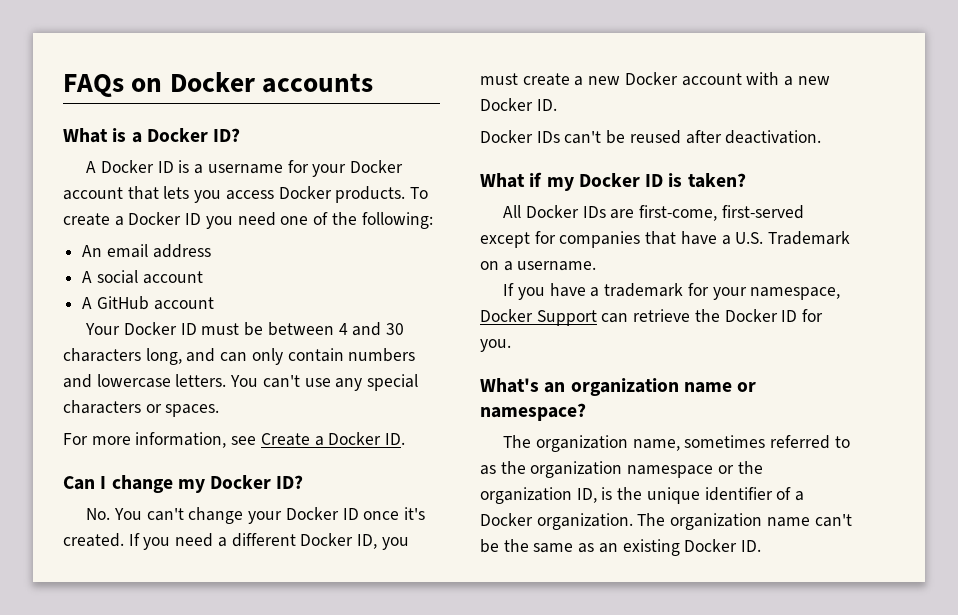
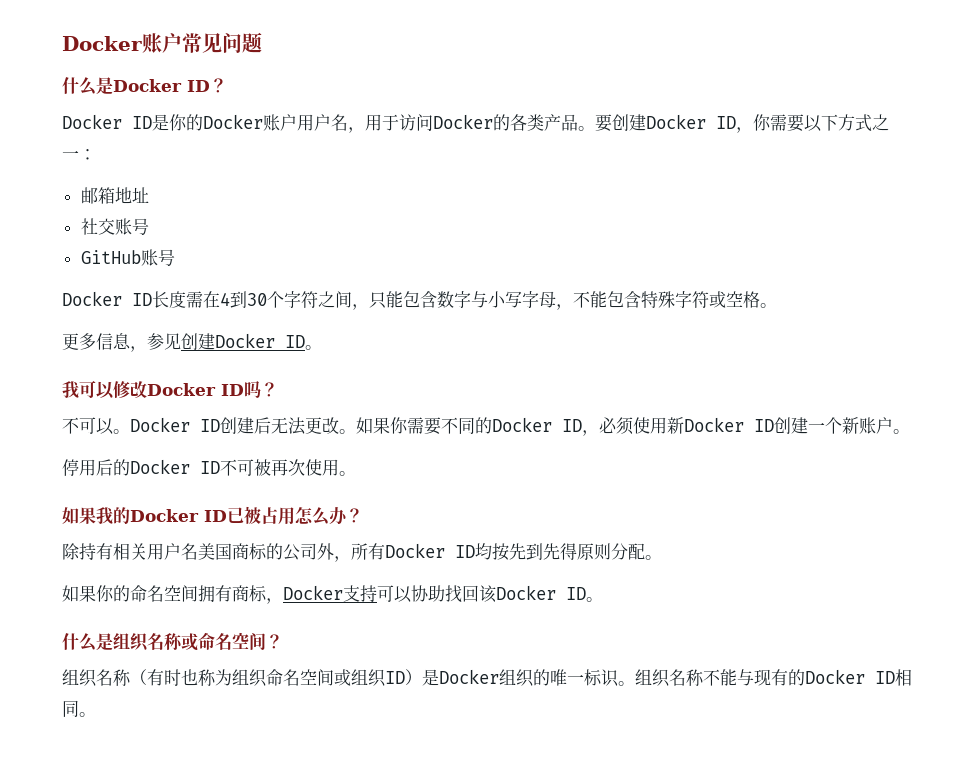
[63,72,374,97] [63,128,241,143] [86,160,404,177] [63,186,429,203] [63,212,433,229] [82,244,211,258] [82,270,203,284] [82,296,214,310] [85,322,405,336] [63,348,416,365] [63,374,419,391] [63,400,220,417] [63,432,406,448] [63,475,304,493] [86,507,426,524] [63,533,409,550] [480,72,830,86] [480,98,557,111] [480,130,822,144] [480,172,746,191] [503,205,804,221] [480,231,851,248] [480,261,597,271] [503,283,841,300] [480,309,824,326] [480,339,511,352] [480,378,757,396] [480,403,586,421] [503,435,850,452] [480,461,763,478] [480,487,805,504] [480,513,852,530] [480,539,762,556] FAQs on Docker accounts // What is a Docker ID? // A Docker ID is a username for your Docker account that lets you access Docker products. To create a Docker ID you need one of the following: // An email address // A social account // A GitHub account // Your Docker ID must be between 4 and 30 characters long, and can only contain numbers and lowercase letters. You can't use any special characters or spaces. // For more information, see Create a Docker ID. // Can I change my Docker ID? // No. You can't change your Docker ID once it's created. If you need a different Docker ID, you must create a new Docker account with a new Docker ID. // Docker IDs can't be reused after deactivation. // What if my Docker ID is taken? // All Docker IDs are first-come, first-served except for companies that have a U.S. Trademark on a username. // If you have a trademark for your namespace, Docker Support can retrieve the Docker ID for you. // What's an organization name or namespace? // The organization name, sometimes referred to as the organization namespace or the organization ID, is the unique identifier of a Docker organization. The organization name can't be the same as an existing Docker ID. -> [62,32,262,53] [62,77,227,95] [62,114,889,133] [62,149,96,160] [80,187,149,204] [80,218,149,235] [80,249,175,266] [62,291,777,310] [62,333,322,352] [62,380,278,399] [62,417,910,436] [62,459,356,476] [62,506,363,525] [62,543,662,562] [62,585,603,604] [62,632,283,652] [62,669,912,687] [62,700,96,717] Docker账户常见问题 // 什么是Docker ID？ // Docker ID是你的Docker账户用户名，用于访问Docker的各类产品。要创建Docker ID，你需要以下方式之一： // 邮箱地址 // 社交账号 // GitHub账号 // Docker ID长度需在4到30个字符之间，只能包含数字与小写字母，不能包含特殊字符或空格。 // 更多信息，参见创建Docker ID。 // 我可以修改Docker ID吗？ // 不可以。Docker ID创建后无法更改。如果你需要不同的Docker ID，必须使用新Docker ID创建一个新账户。 // 停用后的Docker ID不可被再次使用。 // 如果我的Docker ID已被占用怎么办？ // 除持有相关用户名美国商标的公司外，所有Docker ID均按先到先得原则分配。 // 如果你的命名空间拥有商标，Docker支持可以协助找回该Docker ID。 // 什么是组织名称或命名空间？ // 组织名称（有时也称为组织命名空间或组织ID）是Docker组织的唯一标识。组织名称不能与现有的Docker ID相同。

